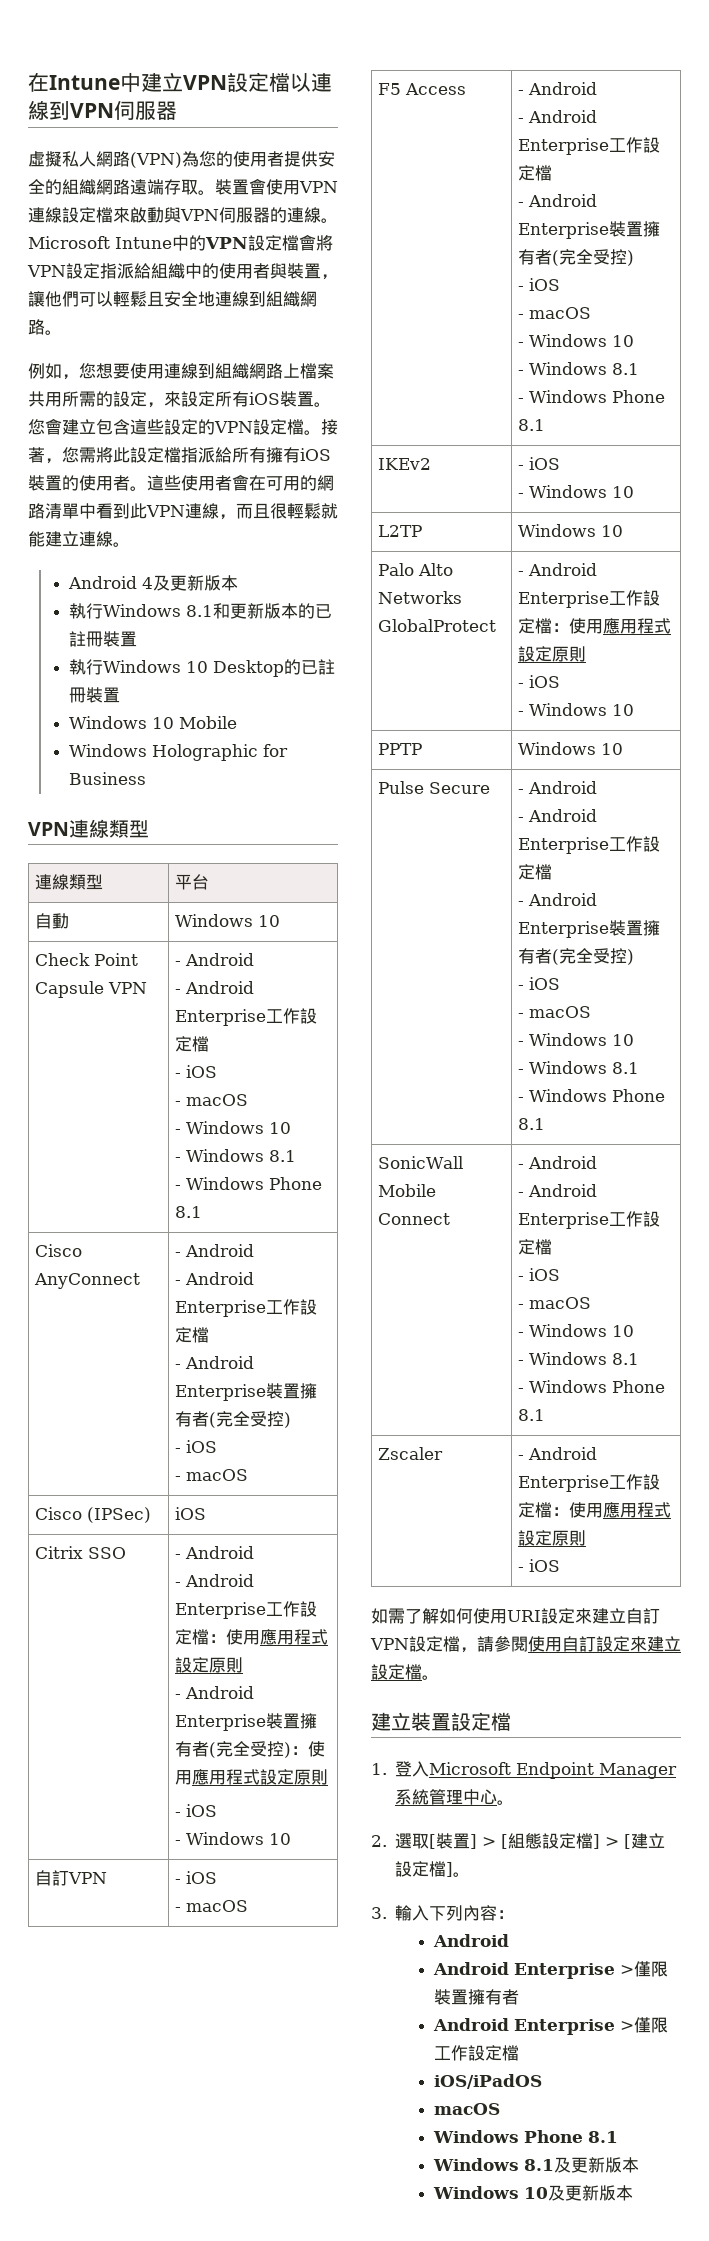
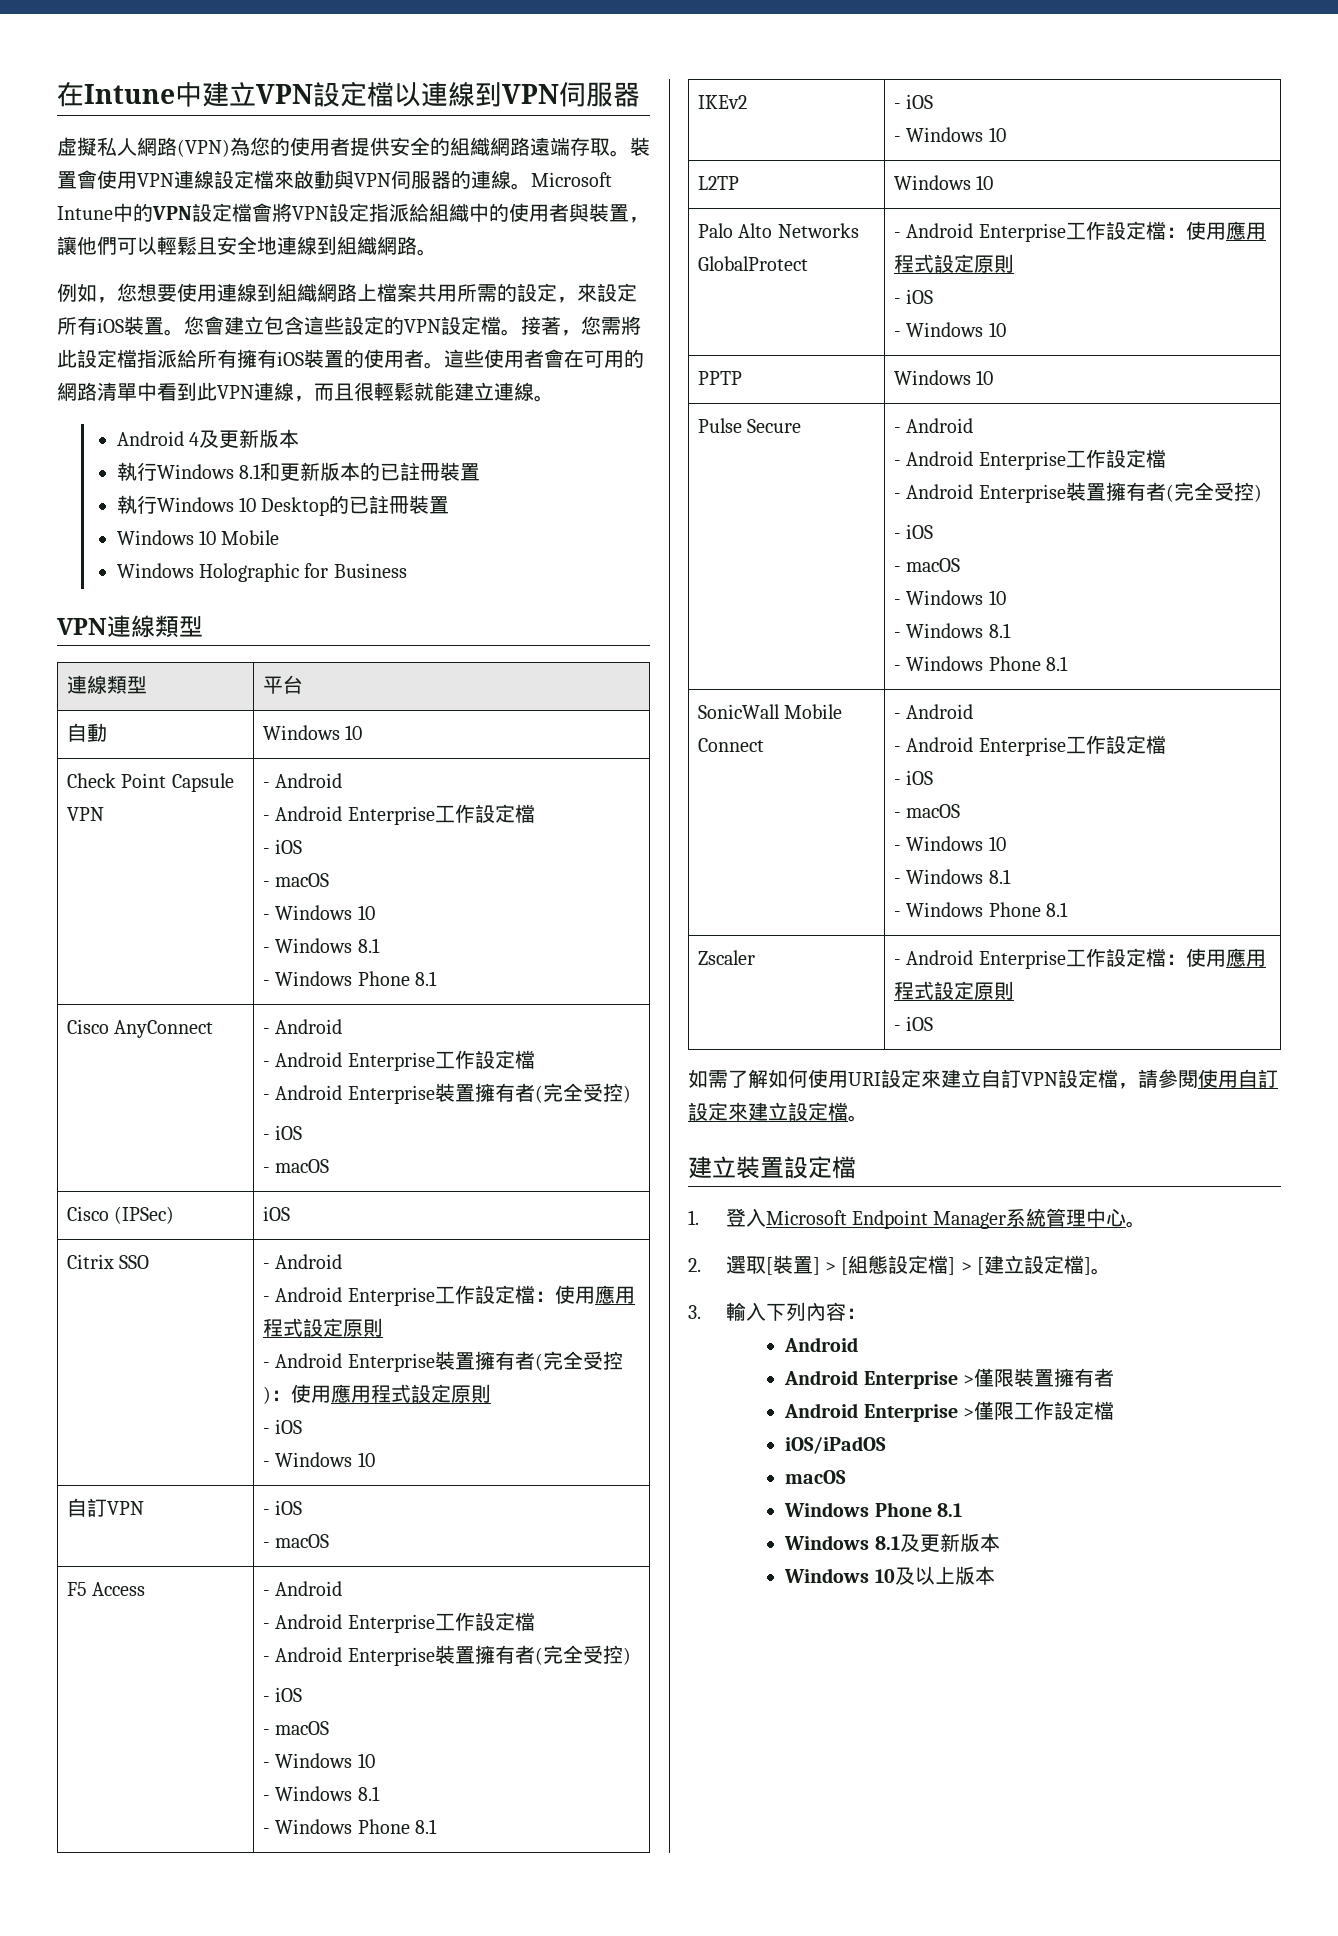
[565,2185,600,2201] 更新 -> [914,1566,955,1585] 以上

